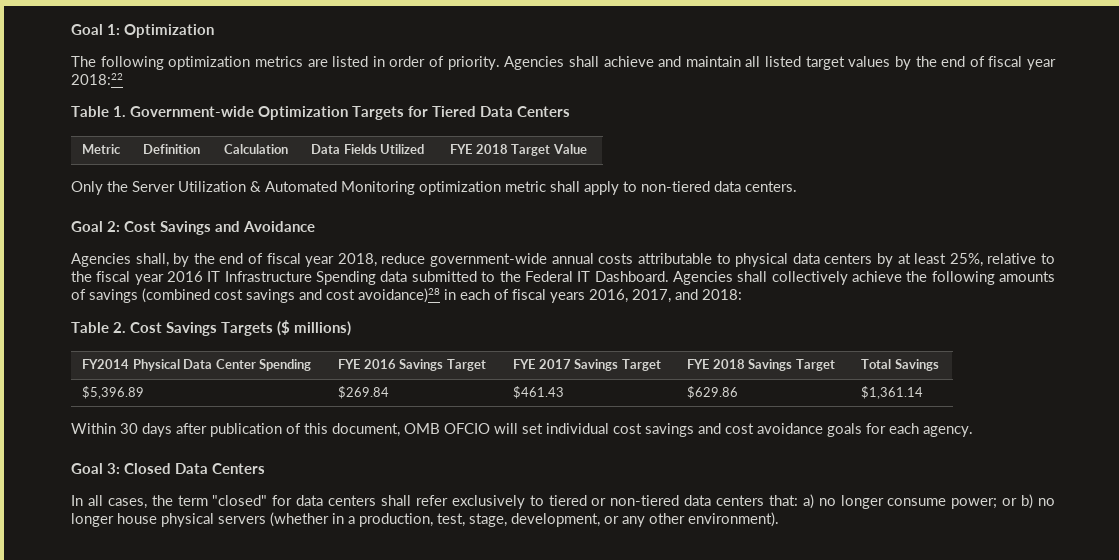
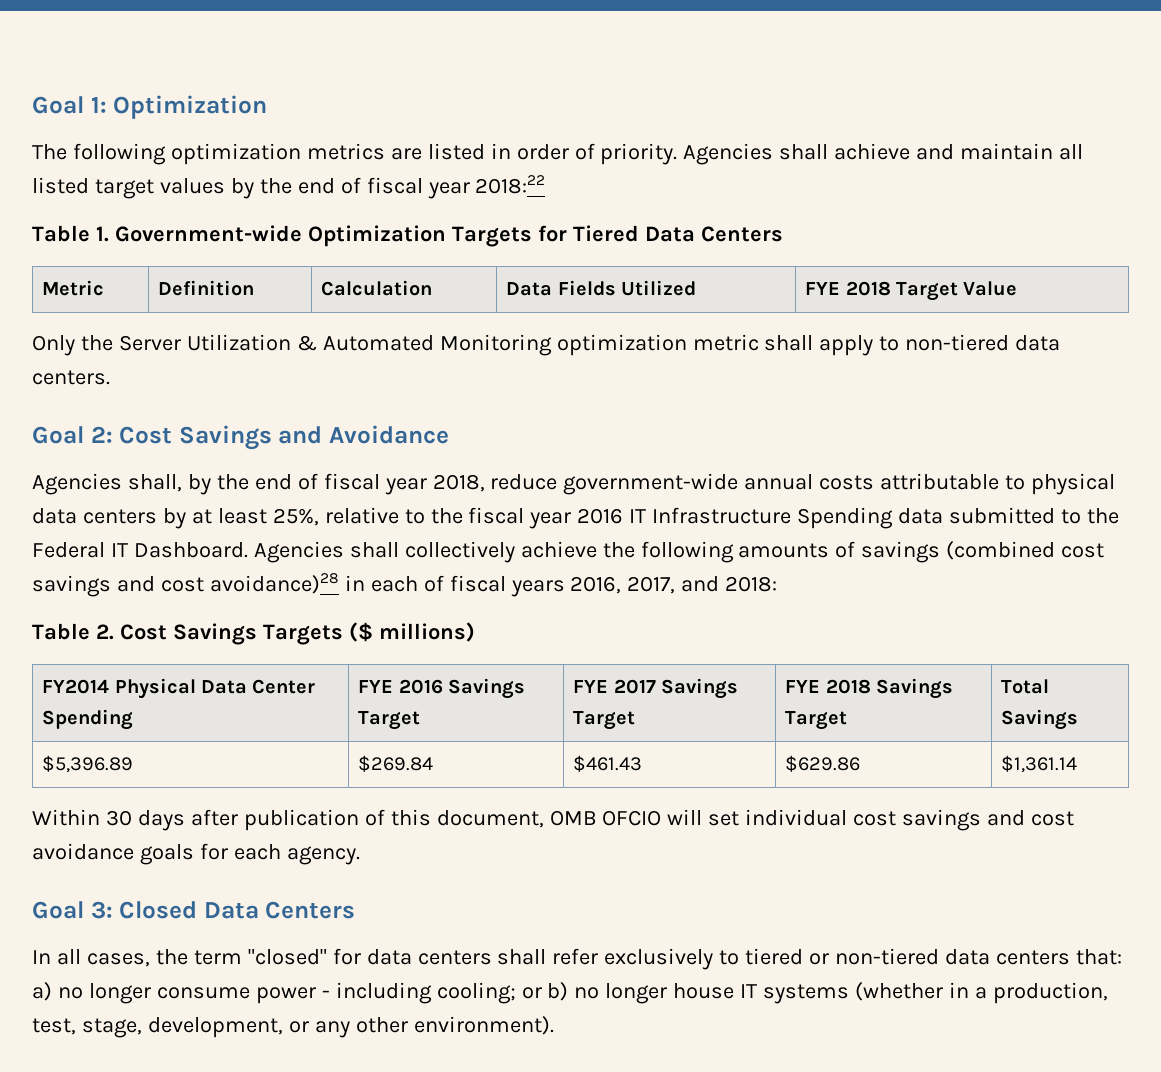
[951,498,998,509] power; -> [255,982,516,1004] power - including cooling;
[161,513,266,527] physical servers -> [740,984,850,1004] IT systems

